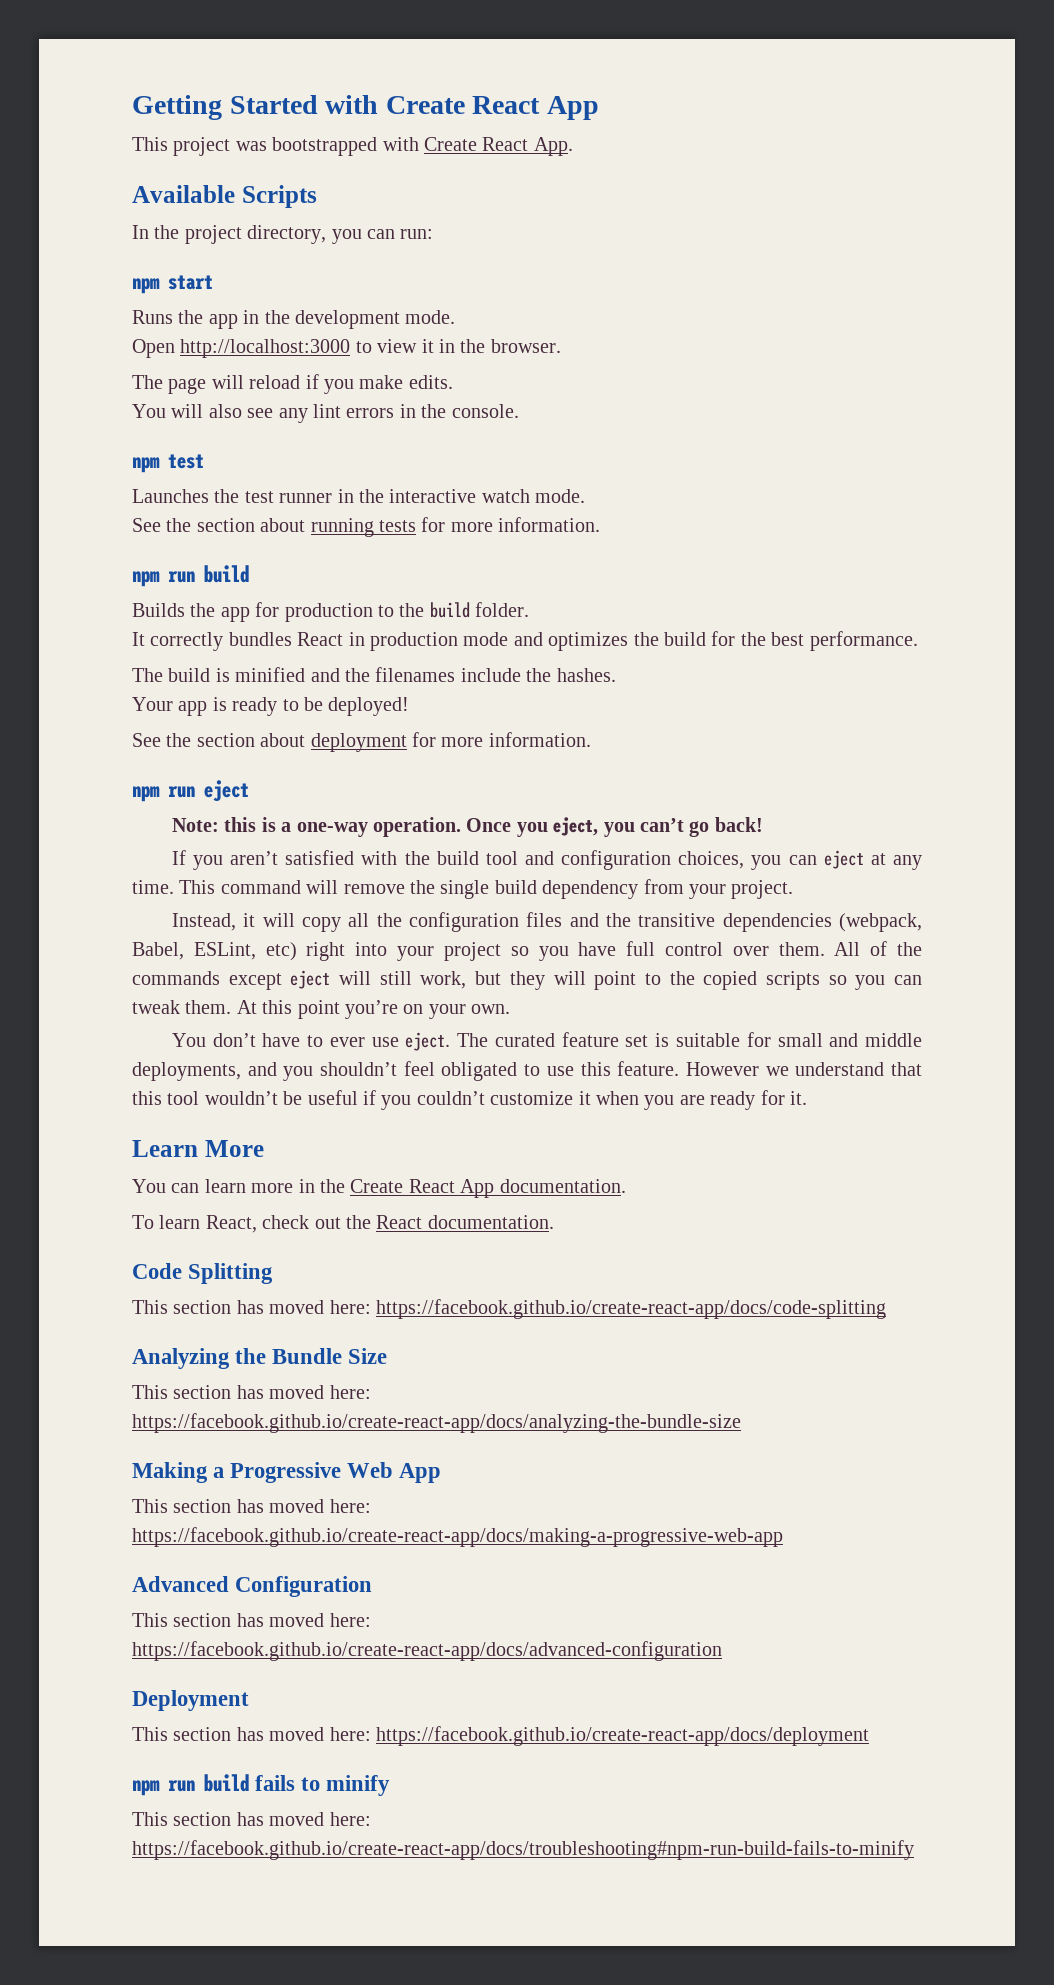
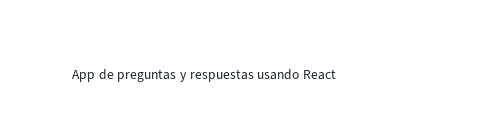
[132,95,599,120] [132,137,573,156] [132,185,317,208] [132,225,434,244] [132,275,213,294] [132,310,456,329] [132,339,561,358] [132,374,453,394] [132,404,519,423] [132,454,204,473] [132,489,586,503] [132,517,601,537] [132,565,249,587] [132,602,530,622] [132,631,918,651] [132,667,616,682] [132,697,410,716] [132,732,591,752] [132,780,249,802] [171,817,763,837] [171,850,922,870] [132,879,794,899] [171,912,922,932] [132,941,922,961] [132,970,922,990] [132,1000,511,1019] [171,1032,923,1051] [132,1061,922,1081] [132,1090,807,1110] [132,1140,264,1157] [132,1179,626,1198] [132,1215,554,1233] [132,1263,274,1284] [132,1299,886,1319] [132,1348,388,1369] [132,1385,371,1399] [132,1413,741,1433] [132,1462,442,1483] [132,1499,371,1513] [132,1527,783,1547] [132,1576,373,1597] [132,1613,371,1627] [132,1641,722,1661] [132,1690,249,1711] [132,1726,869,1746] [132,1774,391,1796] [132,1812,371,1826] [132,1840,914,1860] Getting Started with Create React App // This project was bootstrapped with Create React App. // Available Scripts // In the project directory, you can run: // npm start // Runs the app in the development mode. // Open http://localhost:3000 to view it in the browser. // The page will reload if you make edits. // You will also see any lint errors in the console. // npm test // Launches the test runner in the interactive watch mode. // See the section about running tests for more information. // npm run build // Builds the app for production to the build folder. // It correctly bundles React in production mode and optimizes the build for the best performance. // The build is minified and the filenames include the hashes. // Your app is ready to be deployed! // See the section about deployment for more information. // npm run eject // Note: this is a one-way operation. Once you eject, you can’t go back! // If you aren’t satisfied with the build tool and configuration choices, you can eject at any time. This command will remove the single build dependency from your project. // Instead, it will copy all the configuration files and the transitive dependencies (webpack, Babel, ESLint, etc) right into your project so you have full control over them. All of the commands except eject will still work, but they will point to the copied scripts so you can tweak them. At this point you’re on your own. // You don’t have to ever use eject. The curated feature set is suitable for small and middle deployments, and you shouldn’t feel obligated to use this feature. However we understand that this tool wouldn’t be useful if you couldn’t customize it when you are ready for it. // Learn More // You can learn more in the Create React App documentation. // To learn React, check out the React documentation. // Code Splitting // This section has moved here: https://facebook.github.io/create-react-app/docs/code-splitting // Analyzing the Bundle Size // This section has moved here: https://facebook.github.io/create-react-app/docs/analyzing-the-bundle-size // Making a Progressive Web App // This section has moved here: https://facebook.github.io/create-react-app/docs/making-a-progressive-web-app // Advanced Configuration // This section has moved here: https://facebook.github.io/create-react-app/docs/advanced-configuration // Deployment // This section has moved here: https://facebook.github.io/create-react-app/docs/deployment // npm run build fails to minify // This section has moved here: https://facebook.github.io/create-react-app/docs/troubleshooting#npm-run-build-fails-to-minify -> [72,69,336,82] App de preguntas y respuestas usando React

